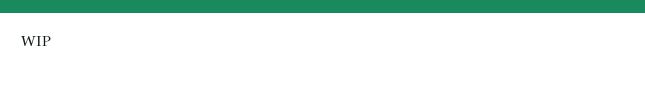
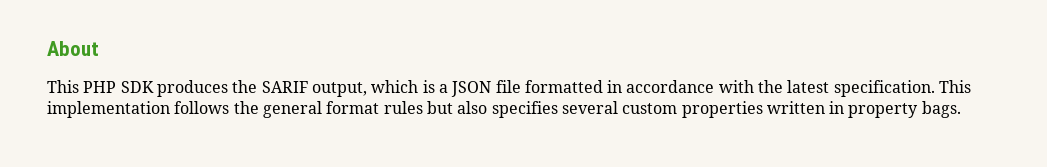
[21,36,51,46] WIP -> [47,41,99,56] [47,80,972,97] [47,101,961,118] About // This PHP SDK produces the SARIF output, which is a JSON file formatted in accordance with the latest specification. This implementation follows the general format rules but also specifies several custom properties written in property bags.

